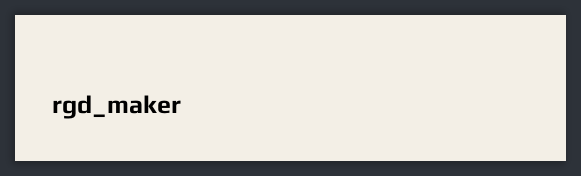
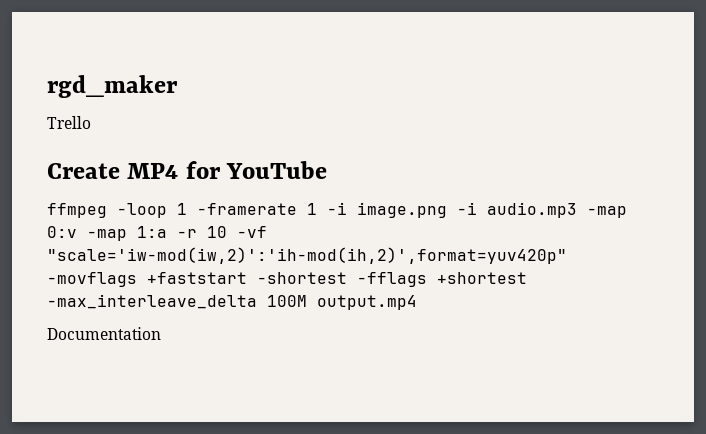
(181, 107) none -> [47,116,91,129] [47,161,328,179] [47,202,627,218] [47,226,267,241] [47,247,567,264] [47,272,527,287] [47,294,417,310] [47,327,161,340] // Trello // Create MP4 for YouTube // ffmpeg -loop 1 -framerate 1 -i image.png -i audio.mp3 -map 0:v -map 1:a -r 10 -vf "scale='iw-mod(iw,2)':'ih-mod(ih,2)',format=yuv420p" -movflags +faststart -shortest -fflags +shortest -max_interleave_delta 100M output.mp4 // Documentation

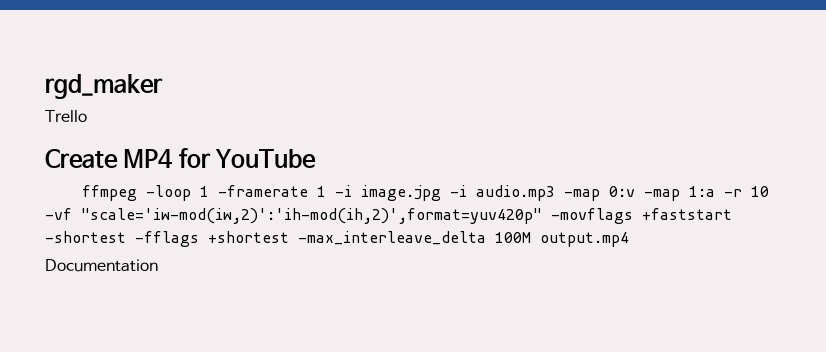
[357,202,447,218] image.png -> [361,185,442,201] image.jpg

